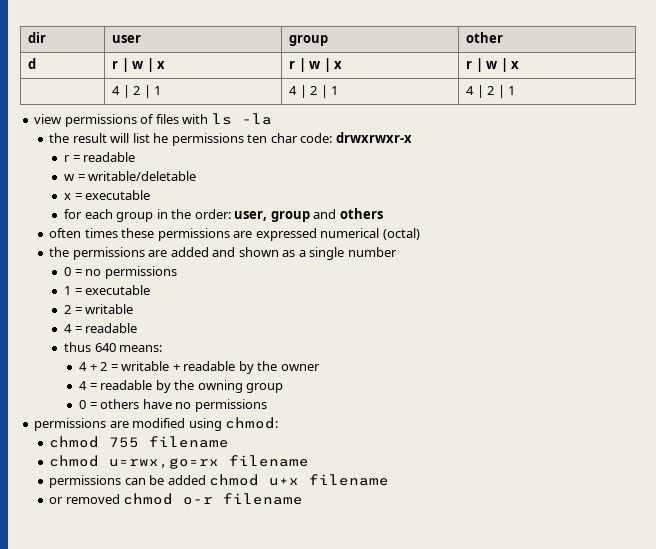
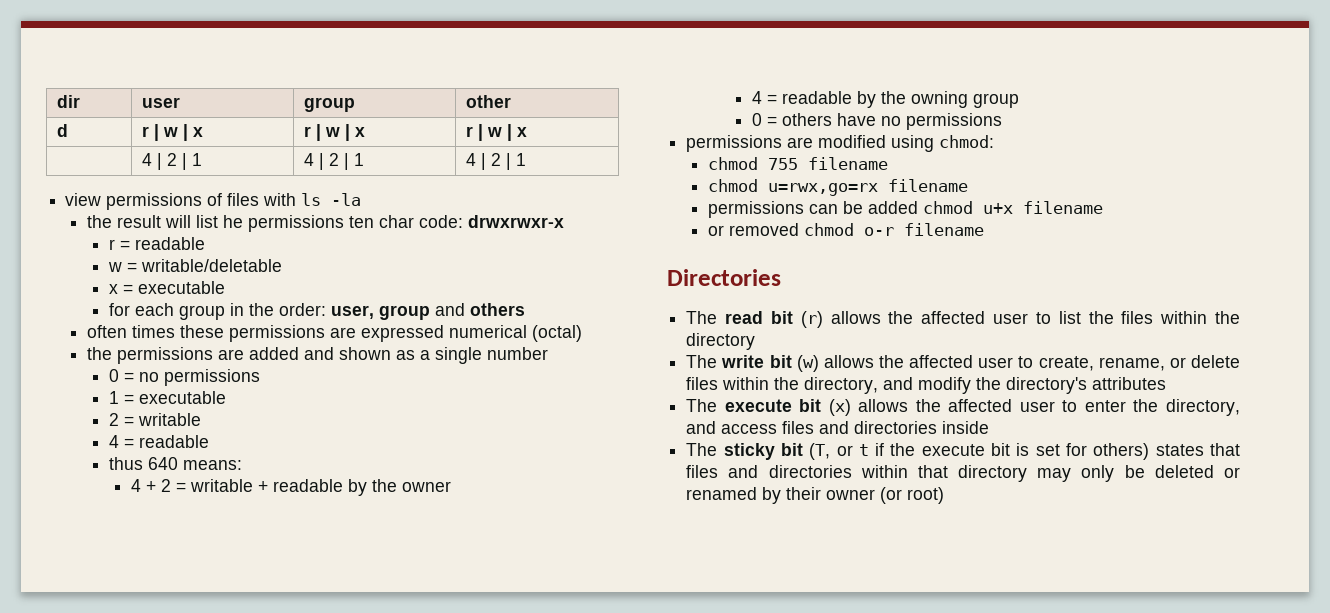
(304, 499) none -> [667,269,781,286] [686,311,1240,328] [686,333,756,350] [686,355,1240,372] [686,377,1167,394] [686,399,1240,416] [686,421,990,434] [686,443,1240,460] [686,465,1240,482] [686,487,945,504] // Directories // The read bit (r) allows the affected user to list the files within the directory // The write bit (w) allows the affected user to create, rename, or delete files within the directory, and modify the directory's attributes // The execute bit (x) allows the affected user to enter the directory, and access files and directories inside // The sticky bit (T, or t if the execute bit is set for others) states that files and directories within that directory may only be deleted or renamed by their owner (or root)

